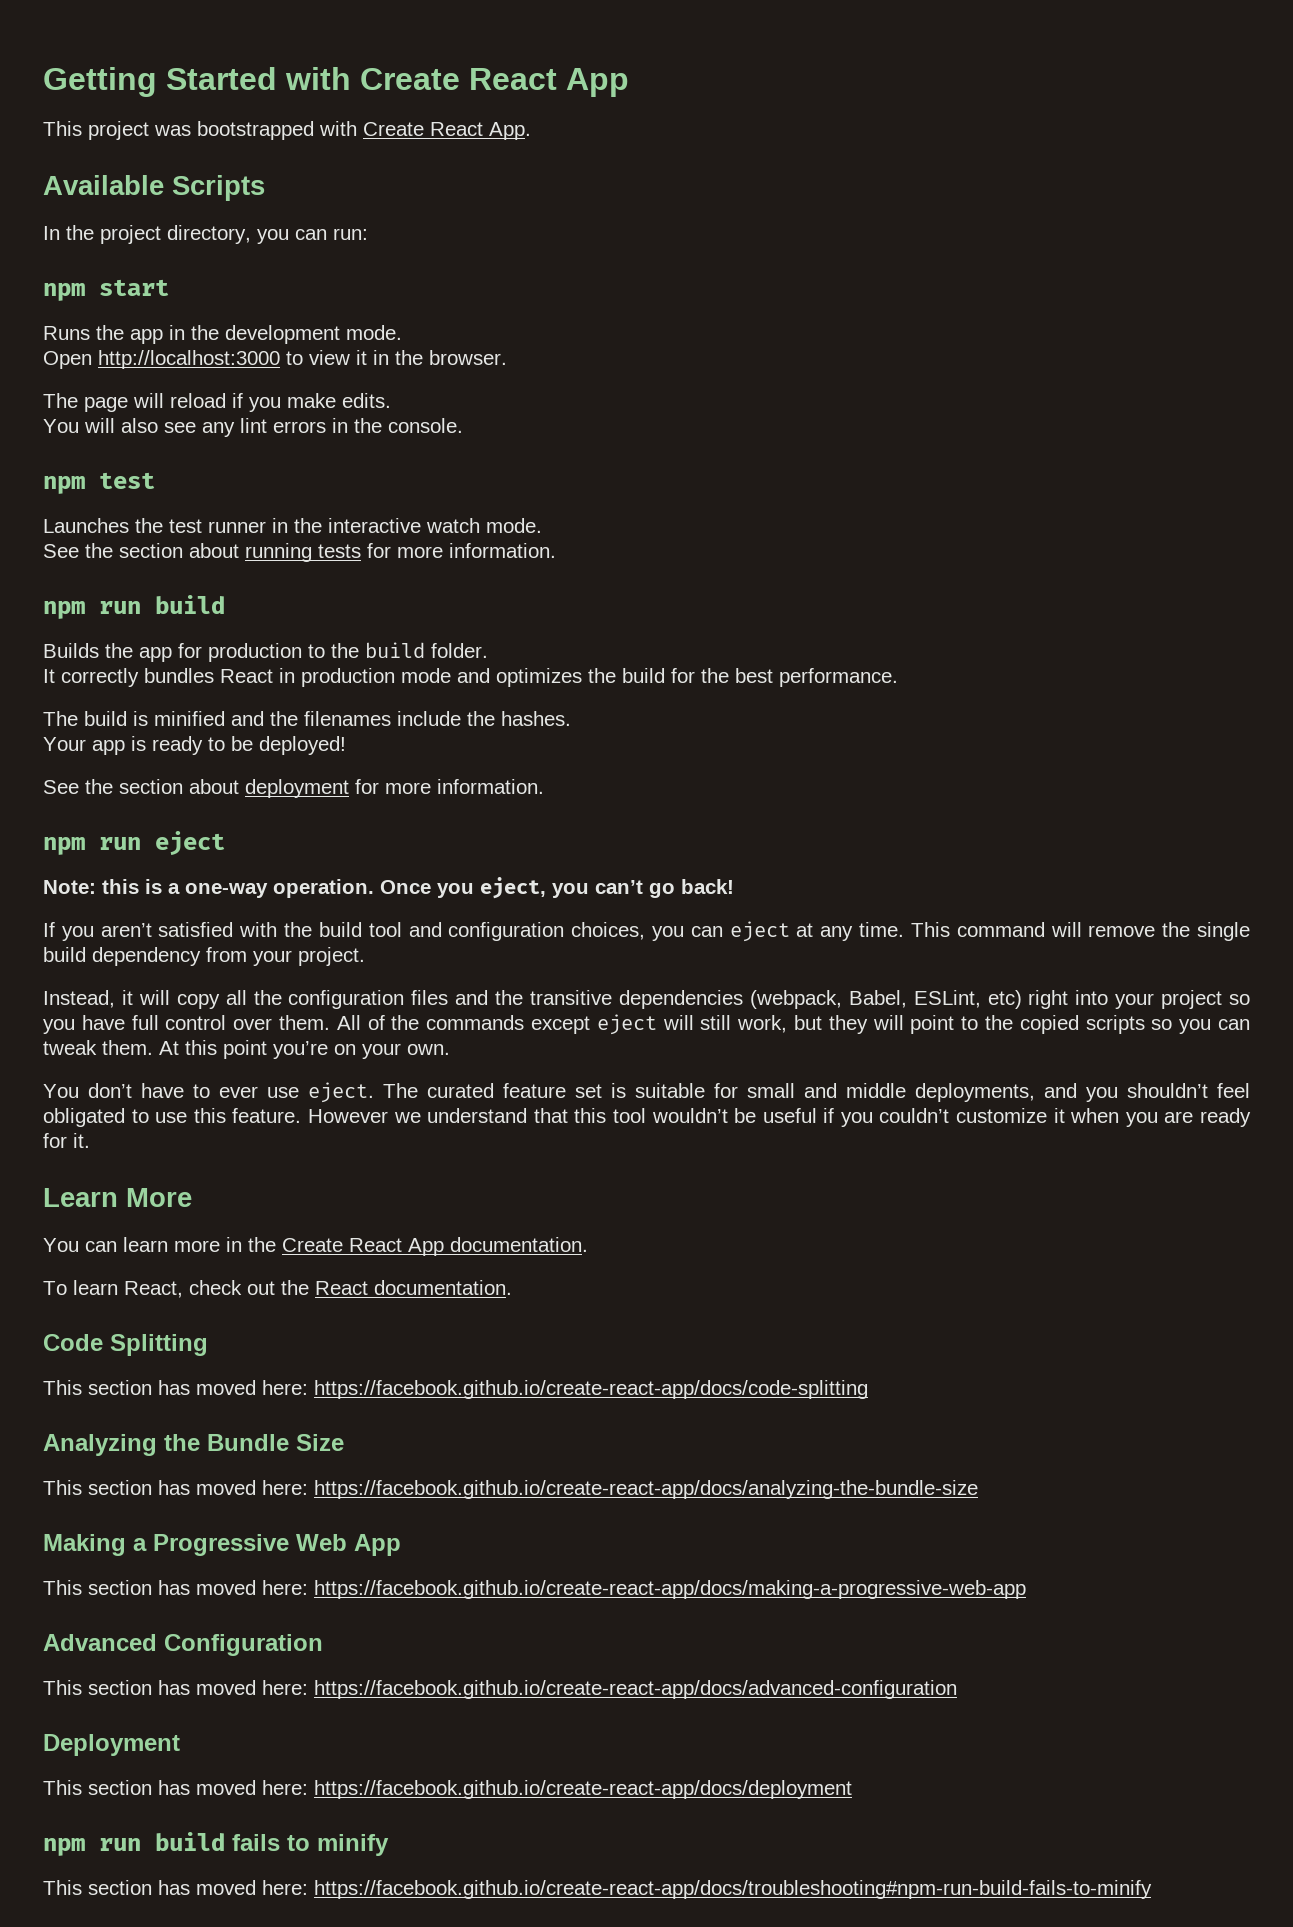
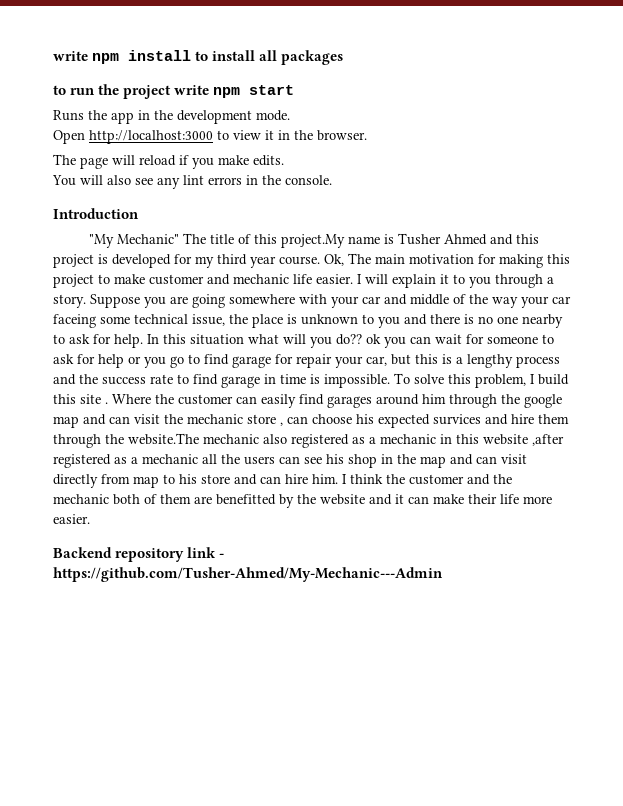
[43,67,629,97] [43,121,531,140] [43,175,265,201] [43,225,368,244] Getting Started with Create React App // This project was bootstrapped with Create React App. // Available Scripts // In the project directory, you can run: // -> [53,50,344,65] [53,84,210,99] write npm install to install all packages // to run the project write
[43,472,155,494] [43,518,542,533] [43,543,556,562] [43,595,225,619] [43,642,488,662] [43,668,898,687] [43,711,571,726] [43,736,346,755] [43,779,544,798] [43,831,225,856] [43,877,734,899] [43,921,1251,942] [43,947,365,966] [43,990,1251,1009] [43,1014,1250,1035] [43,1040,450,1059] [43,1082,1250,1103] [43,1108,1251,1127] [43,1133,90,1148] [43,1188,192,1207] [43,1237,588,1256] [43,1280,512,1298] [43,1334,208,1356] [43,1380,868,1399] [43,1434,344,1456] [43,1480,978,1499] [43,1534,401,1556] [43,1580,1026,1599] [43,1634,323,1656] [43,1680,957,1699] [43,1734,180,1756] [43,1780,852,1799] [43,1832,389,1856] [43,1880,1152,1899] npm test // Launches the test runner in the interactive watch mode. // See the section about running tests for more information. // npm run build // Builds the app for production to the build folder. // It correctly bundles React in production mode and optimizes the build for the best performance. // The build is minified and the filenames include the hashes. // Your app is ready to be deployed! // See the section about deployment for more information. // npm run eject // Note: this is a one-way operation. Once you eject, you can’t go back! // If you aren’t satisfied with the build tool and configuration choices, you can eject at any time. This command will remove the single build dependency from your project. // Instead, it will copy all the configuration files and the transitive dependencies (webpack, Babel, ESLint, etc) right into your project so you have full control over them. All of the commands except eject will still work, but they will point to the copied scripts so you can tweak them. At this point you’re on your own. // You don’t have to ever use eject. The curated feature set is suitable for small and middle deployments, and you shouldn’t feel obligated to use this feature. However we understand that this tool wouldn’t be useful if you couldn’t customize it when you are ready for it. // Learn More // You can learn more in the Create React App documentation. // To learn React, check out the React documentation. // Code Splitting // This section has moved here: https://facebook.github.io/create-react-app/docs/code-splitting // Analyzing the Bundle Size // This section has moved here: https://facebook.github.io/create-react-app/docs/analyzing-the-bundle-size // Making a Progressive Web App // This section has moved here: https://facebook.github.io/create-react-app/docs/making-a-progressive-web-app // Advanced Configuration // This section has moved here: https://facebook.github.io/create-react-app/docs/advanced-configuration // Deployment // This section has moved here: https://facebook.github.io/create-react-app/docs/deployment // npm run build fails to minify // This section has moved here: https://facebook.github.io/create-react-app/docs/troubleshooting#npm-run-build-fails-to-minify -> [53,208,139,219] [89,233,540,248] [53,253,570,268] [53,274,554,288] [53,294,571,308] [53,314,563,328] [53,334,554,348] [53,354,560,368] [53,373,569,388] [53,394,562,408] [53,414,569,428] [53,433,564,448] [53,454,527,468] [53,474,512,488] [53,494,552,508] [53,514,90,524] [53,547,225,562] [53,567,443,582] Introduction // "My Mechanic" The title of this project.My name is Tusher Ahmed and this project is developed for my third year course. Ok, The main motivation for making this project to make customer and mechanic life easier. I will explain it to you through a story. Suppose you are going somewhere with your car and middle of the way your car faceing some technical issue, the place is unknown to you and there is no one nearby to ask for help. In this situation what will you do?? ok you can wait for someone to ask for help or you go to find garage for repair your car, but this is a lengthy process and the success rate to find garage in time is impossible. To solve this problem, I build this site . Where the customer can easily find garages around him through the google map and can visit the mechanic store , can choose his expected survices and hire them through the website.The mechanic also registered as a mechanic in this website ,after registered as a mechanic all the users can see his shop in the map and can visit directly from map to his store and can hire him. I think the customer and the mechanic both of them are benefitted by the website and it can make their life more easier. // Backend repository link - https://github.com/Tusher-Ahmed/My-Mechanic---Admin

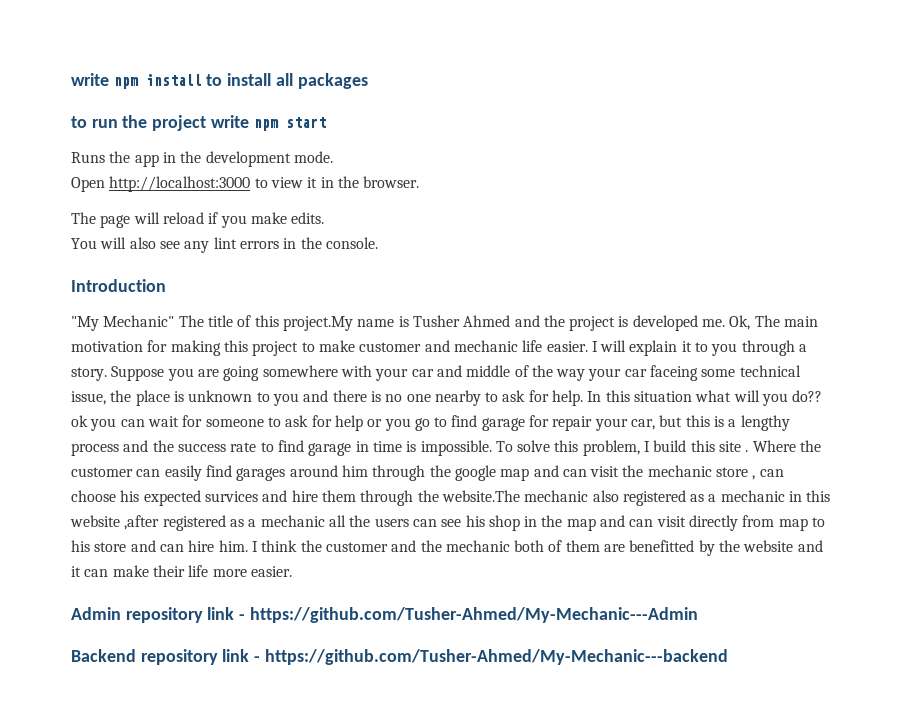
[516,234,540,244] this -> [543,315,565,327] the
[174,254,320,268] for my third year course. -> [702,319,726,327] me.
(90, 519) none -> [71,607,698,623] // Admin repository link - https://github.com/Tusher-Ahmed/My-Mechanic---Admin
[53,567,443,582] https://github.com/Tusher-Ahmed/My-Mechanic---Admin -> [264,649,728,665] https://github.com/Tusher-Ahmed/My-Mechanic---backend

